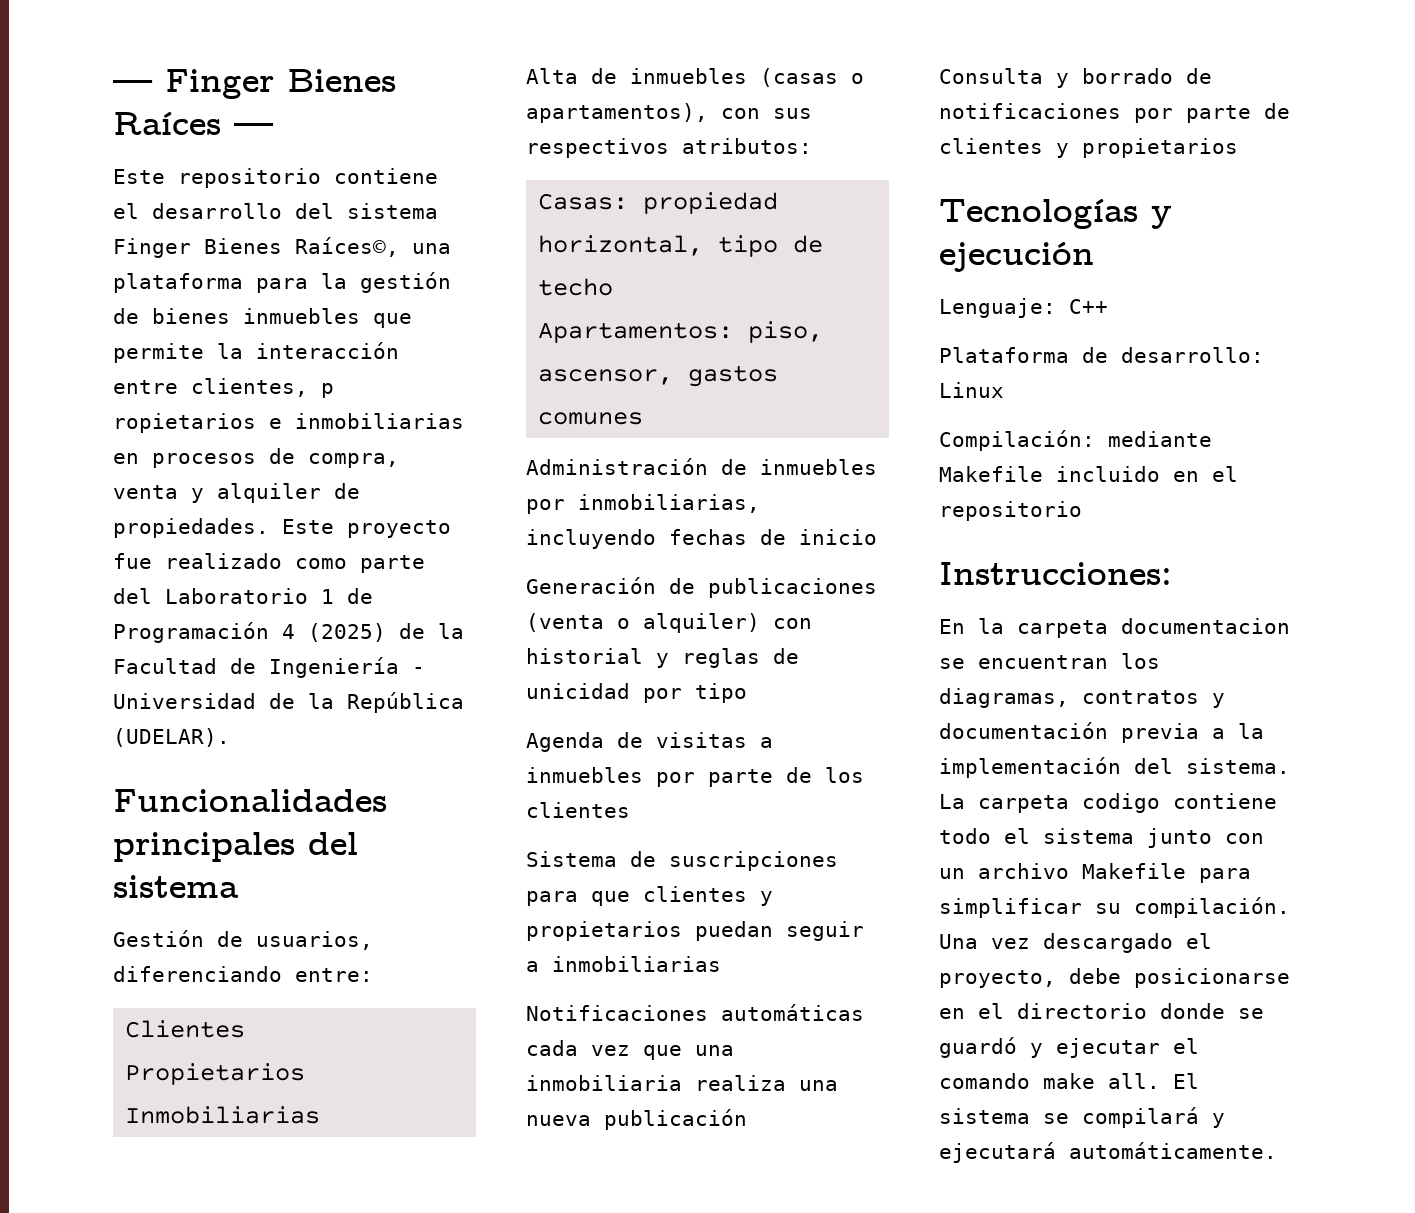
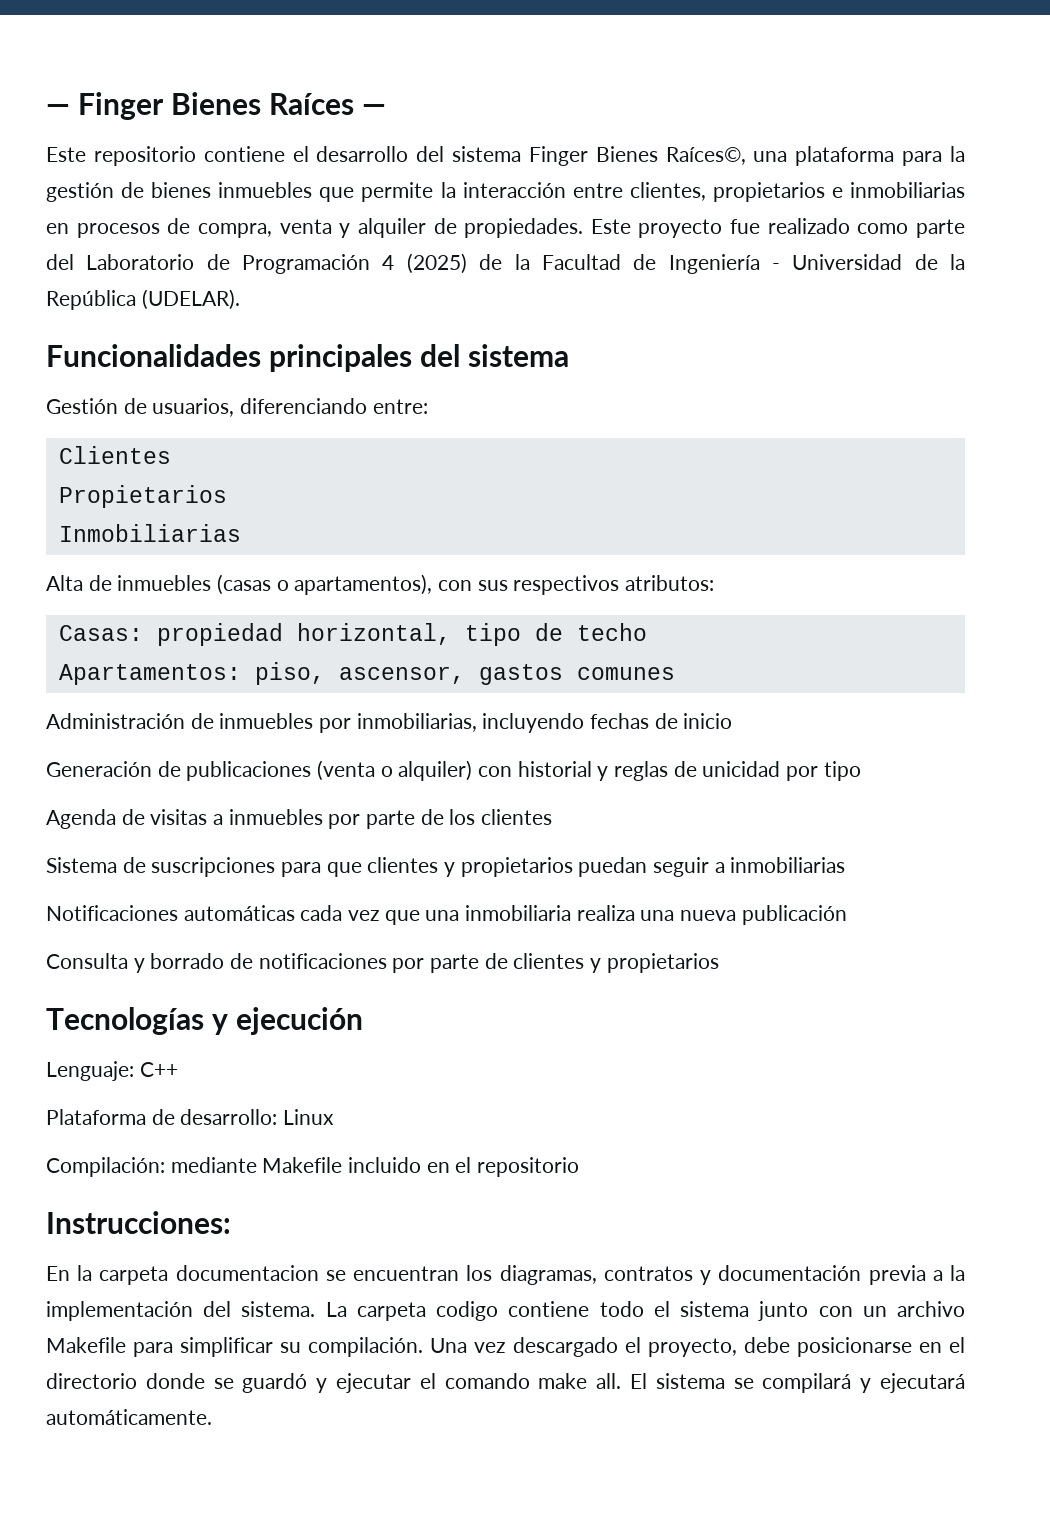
[321,383,334,398] [113,413,256,433] p ropietarios -> [712,182,825,202] propietarios
[321,589,334,604] 1 -> (195, 262) none

